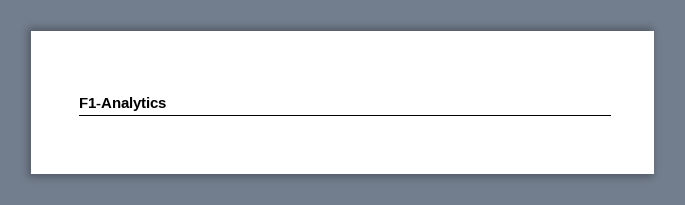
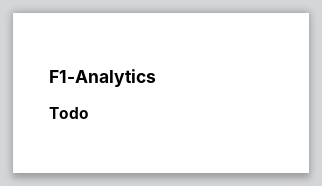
(166, 104) none -> [49,107,89,119] // Todo

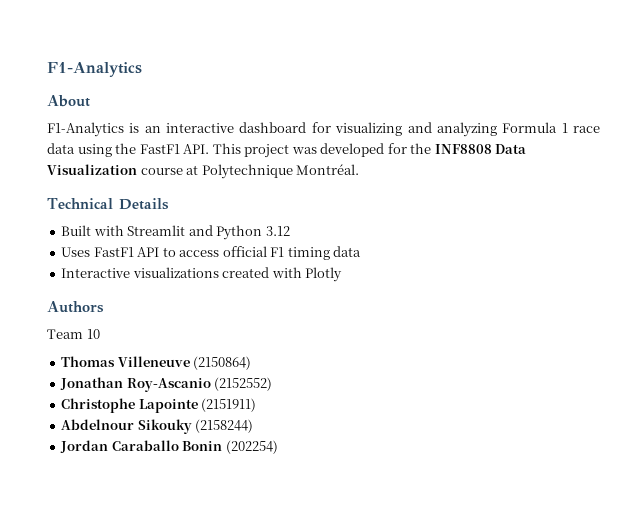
[49,107,89,119] Todo -> [47,95,90,107] [47,122,600,137] [47,143,527,158] [47,164,360,179] [47,198,169,210] [61,225,290,240] [61,246,362,260] [61,267,343,282] [47,301,104,313] [47,329,100,339] [61,356,252,370] [60,377,273,392] [61,398,257,413] [61,419,254,434] [60,440,278,454] About // F1-Analytics is an interactive dashboard for visualizing and analyzing Formula 1 race data using the FastF1 API. This project was developed for the INF8808 Data Visualization course at Polytechnique Montréal. // Technical Details // Built with Streamlit and Python 3.12 // Uses FastF1 API to access official F1 timing data // Interactive visualizations created with Plotly // Authors // Team 10 // Thomas Villeneuve (2150864) // Jonathan Roy-Ascanio (2152552) // Christophe Lapointe (2151911) // Abdelnour Sikouky (2158244) // Jordan Caraballo Bonin (202254)

